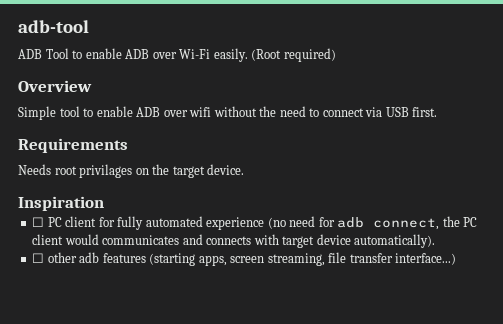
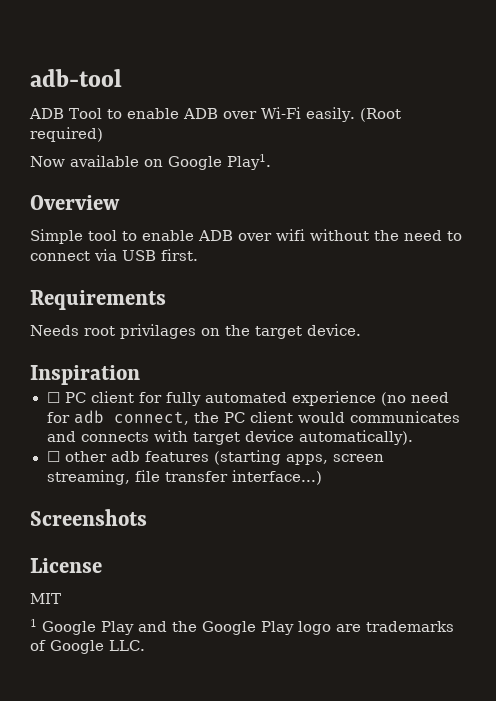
(336, 55) none -> [30,154,271,170] // Now available on Google Play1.
(457, 259) none -> [30,509,147,526] [30,558,102,573] [30,593,61,604] [30,619,454,635] [30,640,145,654] // Screenshots // License // MIT // 1 Google Play and the Google Play logo are trademarks of Google LLC.

